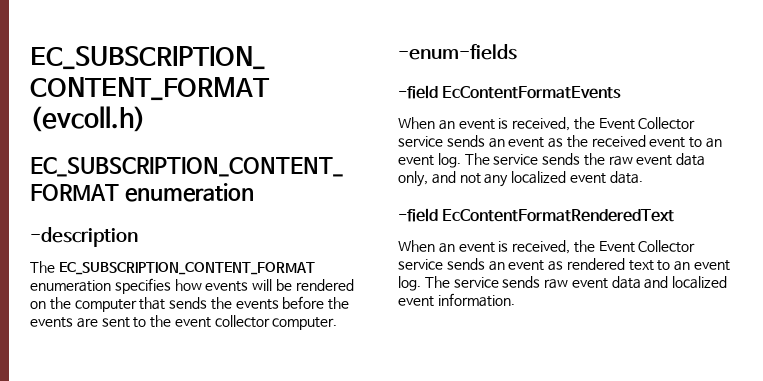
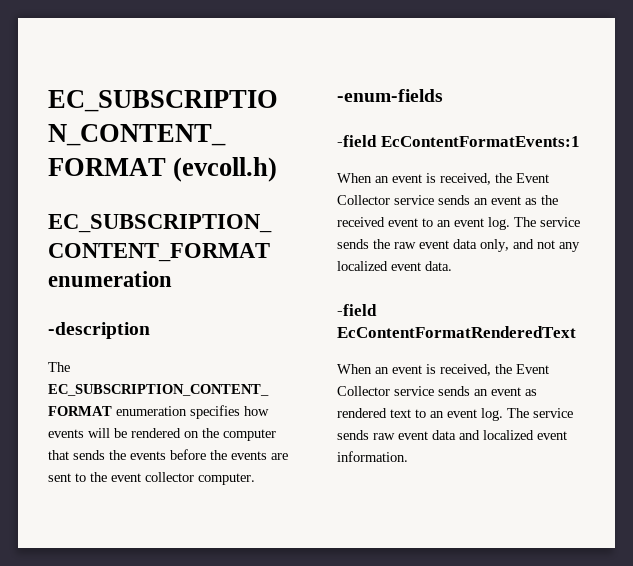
[442,86,622,99] EcContentFormatEvents -> [380,136,580,147] EcContentFormatEvents:1

